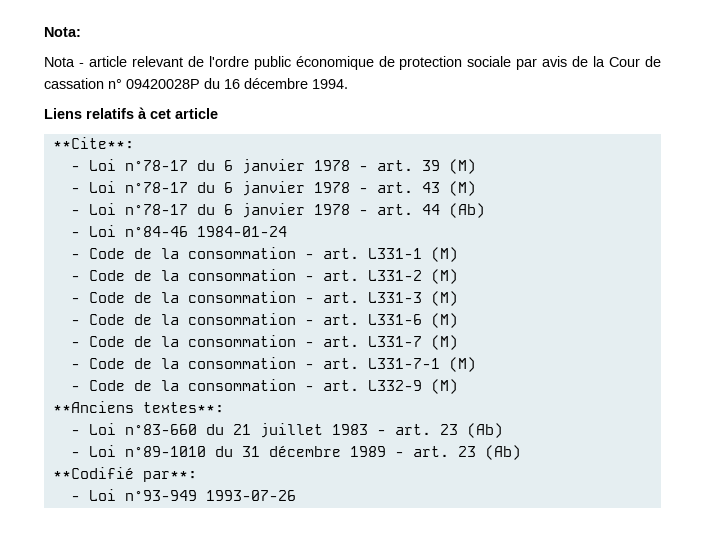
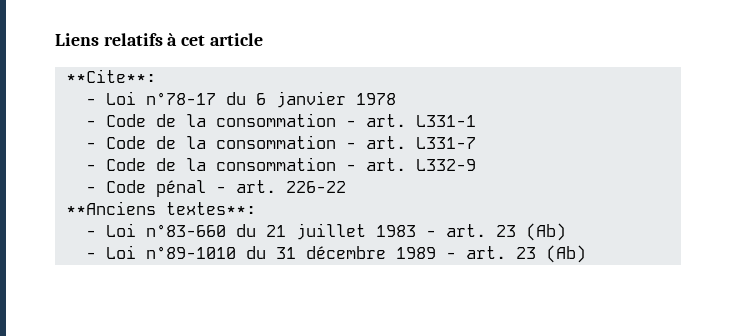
[44,27,81,37] [44,56,661,70] [44,78,348,89] Nota: // Nota - article relevant de l'ordre public économique de protection sociale par avis de la Cour de cassation n° 09420028P du 16 décembre 1994. // -> (55, 39) none
[358,159,476,174] [70,181,476,196] [70,203,485,218] [70,225,287,237] - art. 39 (M) // - Loi n°78-17 du 6 janvier 1978 - art. 43 (M) // - Loi n°78-17 du 6 janvier 1978 - art. 44 (Ab) // - Loi n°84-46 1984-01-24 -> (396, 99) none
[430,247,458,262] [70,269,458,284] [70,291,458,306] [70,313,458,328] (M) // - Code de la consommation - art. L331-2 (M) // - Code de la consommation - art. L331-3 (M) // - Code de la consommation - art. L331-6 (M) -> (476, 121) none
[430,335,458,350] [70,357,476,372] (M) // - Code de la consommation - art. L331-7-1 (M) -> (476, 143) none
[430,379,458,394] (M) -> [85,180,346,197] // - Code pénal - art. 226-22
[52,467,197,482] [70,489,296,501] // **Codifié par**: // - Loi n°93-949 1993-07-26 -> (586, 254) none

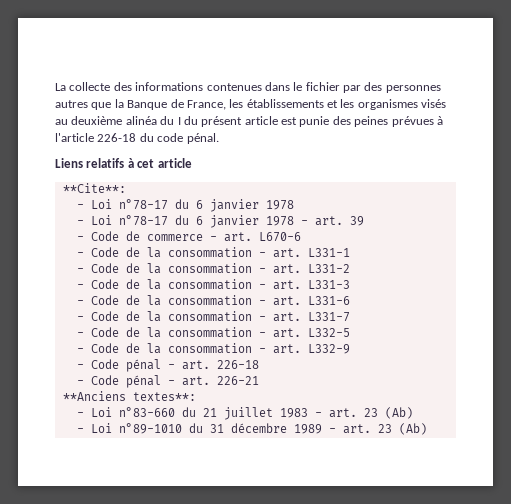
(55, 39) none -> [55,82,441,93] [55,99,447,110] [55,116,443,127] [55,133,219,144] La collecte des informations contenues dans le fichier par des personnes autres que la Banque de France, les établissements et les organismes visés au deuxième alinéa du I du présent article est punie des peines prévues à l'article 226-18 du code pénal. //
(396, 99) none -> [76,215,364,228] [76,231,301,242] // - Loi n°78-17 du 6 janvier 1978 - art. 39 // - Code de commerce - art. L670-6
(476, 121) none -> [76,263,350,274] [76,279,350,290] [76,295,350,306] // - Code de la consommation - art. L331-2 // - Code de la consommation - art. L331-3 // - Code de la consommation - art. L331-6
(476, 143) none -> [76,327,350,338] // - Code de la consommation - art. L332-5
[285,181,346,193] 226-22 -> [216,360,259,369] [76,375,259,388] 226-18 // - Code pénal - art. 226-21

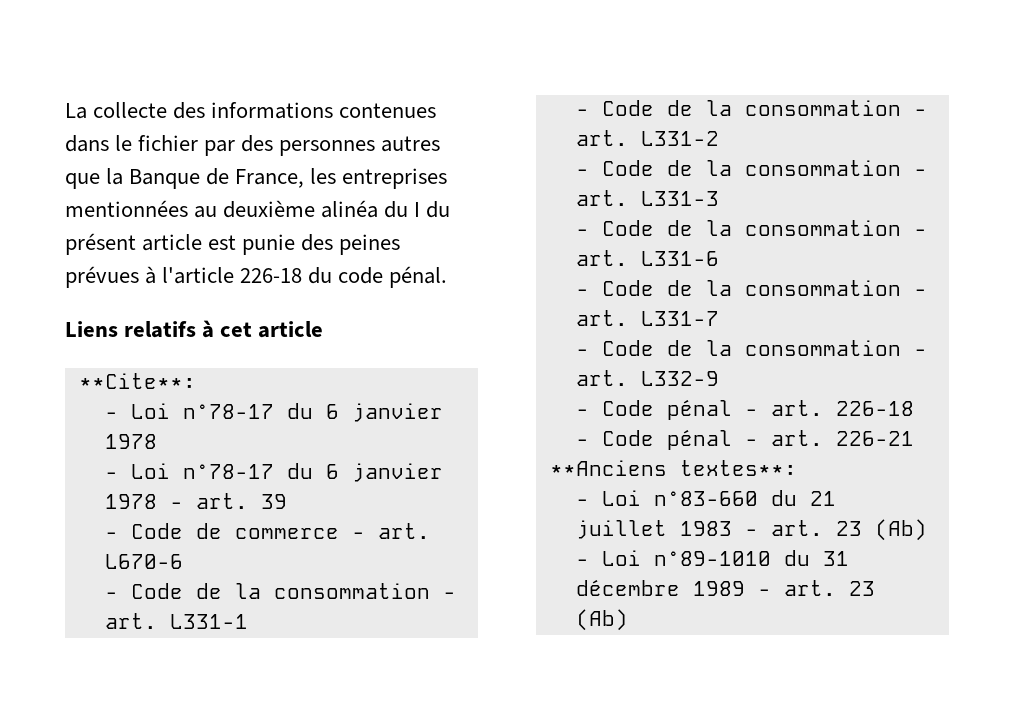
[246,99,447,110] établissements et les organismes visés -> [342,168,448,189] [65,200,188,217] entreprises mentionnées
[76,327,350,338] // - Code de la consommation - art. L332-5 -> (719, 318) none

